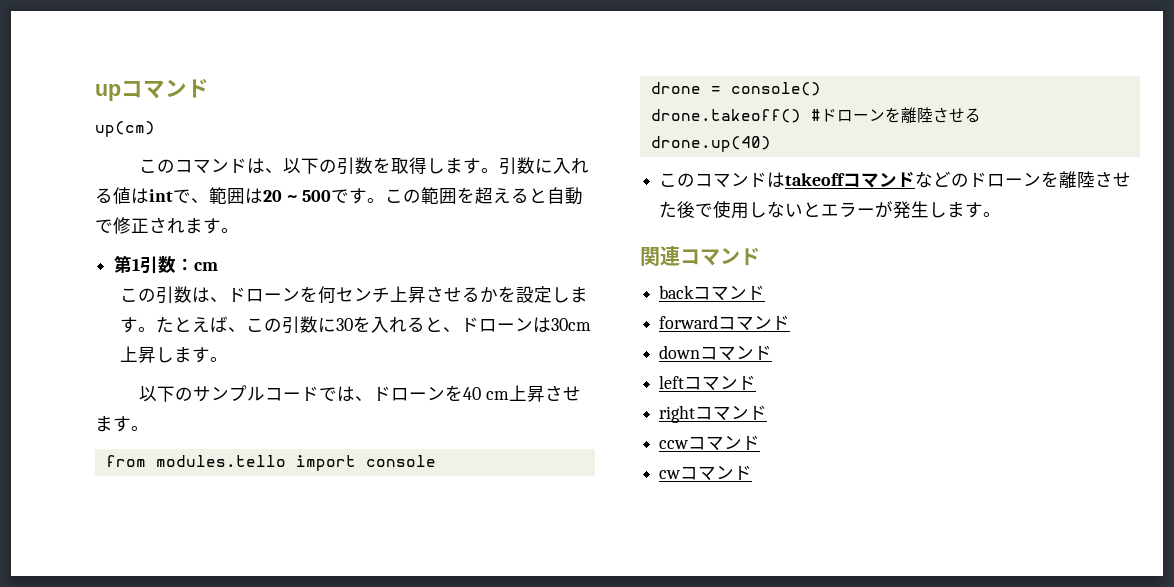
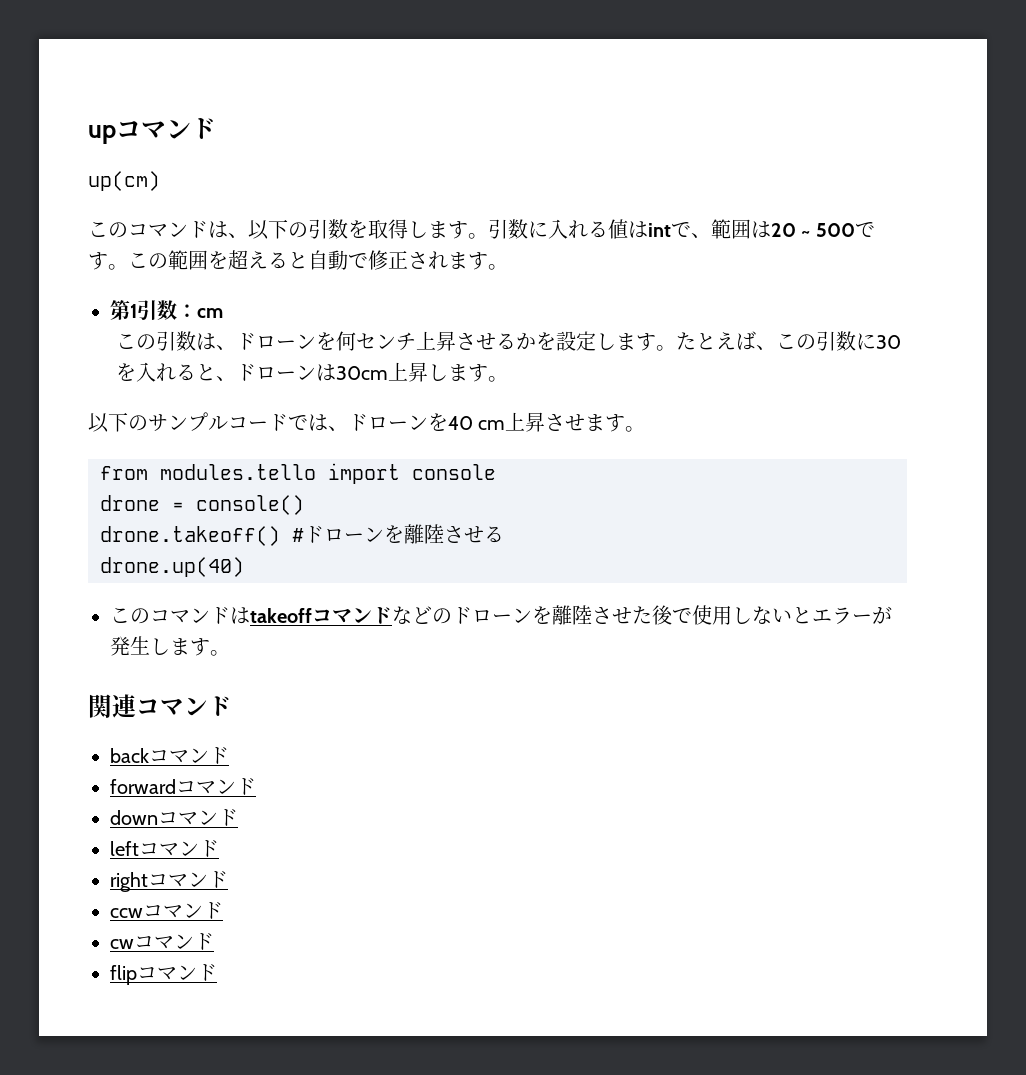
(753, 472) none -> [110,964,217,985] // flipコマンド

